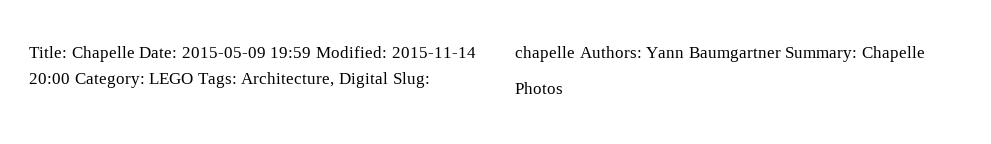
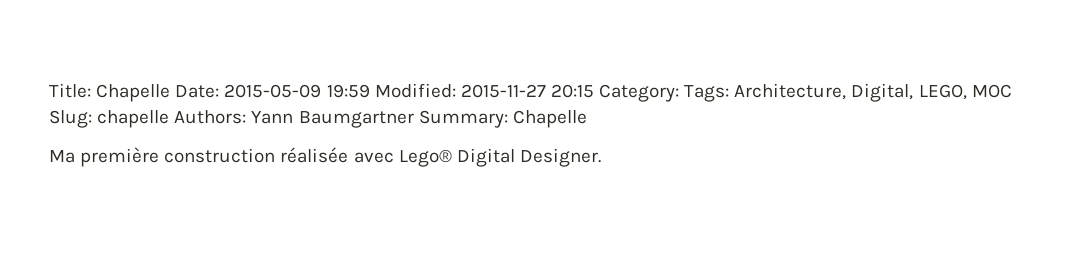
[391,47,476,58] [29,72,388,88] 2015-11-14 20:00 Category: LEGO Tags: Architecture, Digital -> [460,83,1012,102] 2015-11-27 20:15 Category: Tags: Architecture, Digital, LEGO, MOC
[515,82,563,94] Photos -> [49,147,601,167] Ma première construction réalisée avec Lego® Digital Designer.

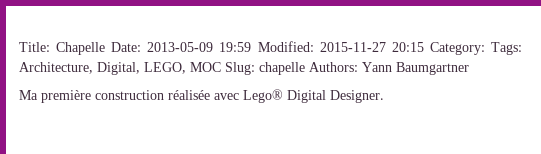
[224,84,322,98] 2015-05-09 -> [147,42,214,52] 2013-05-09
[418,110,587,128] Summary: Chapelle -> (469, 68) none

